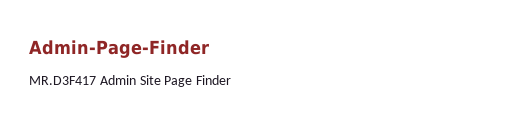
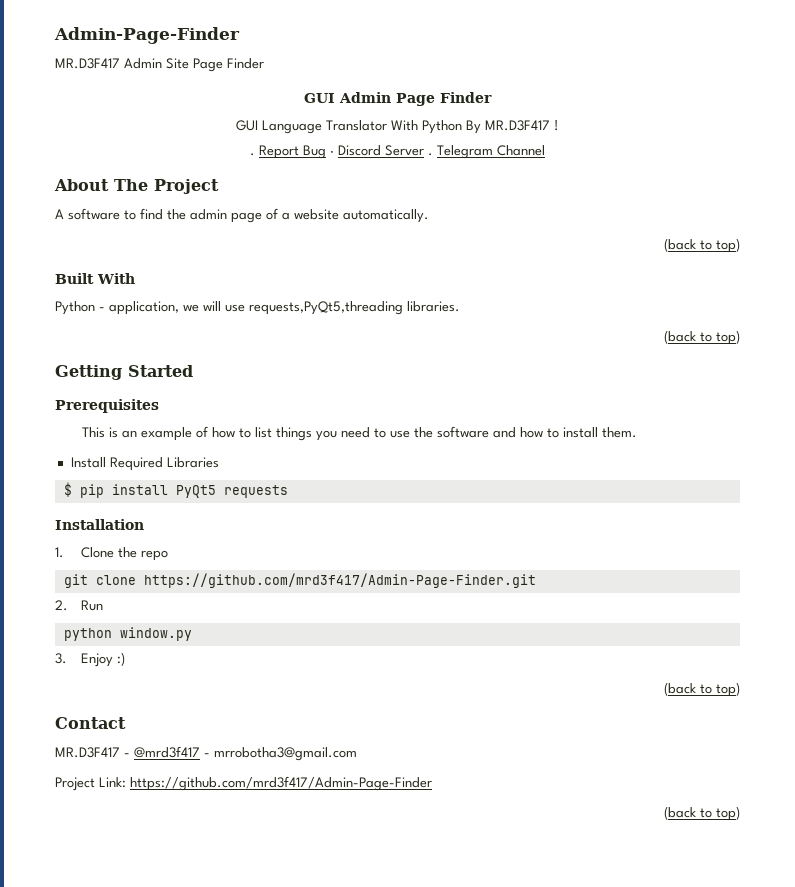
(232, 80) none -> [304,92,492,106] [236,120,559,134] [250,145,545,159] [54,179,219,194] [55,208,429,223] [664,238,740,253] [55,273,135,284] [55,301,460,315] [664,330,740,345] [55,365,193,380] [55,399,159,413] [81,426,637,441] [70,457,219,471] [63,482,288,498] [55,519,144,530] [55,547,168,561] [63,573,536,588] [55,600,103,611] [63,627,192,641] [55,652,125,667] [664,682,740,697] [55,717,126,729] [55,746,357,761] [55,776,432,791] [664,806,740,821] // GUI Admin Page Finder // GUI Language Translator With Python By MR.D3F417 ! // . Report Bug · Discord Server . Telegram Channel // About The Project // A software to find the admin page of a website automatically. // (back to top) // Built With // Python - application, we will use requests,PyQt5,threading libraries. // (back to top) // Getting Started // Prerequisites // This is an example of how to list things you need to use the software and how to install them. // Install Required Libraries // $ pip install PyQt5 requests // Installation // 1. Clone the repo // git clone https://github.com/mrd3f417/Admin-Page-Finder.git // 2. Run // python window.py // 3. Enjoy :) // (back to top) // Contact // MR.D3F417 - @mrd3f417 - mrrobotha3@gmail.com // Project Link: https://github.com/mrd3f417/Admin-Page-Finder // (back to top)

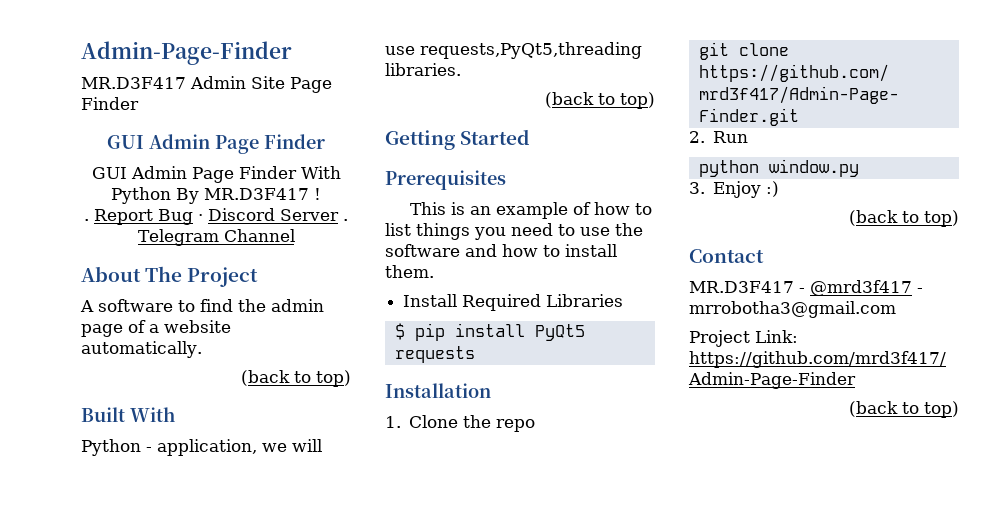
[262,120,387,134] Language Translator -> [130,166,297,183] Admin Page Finder

